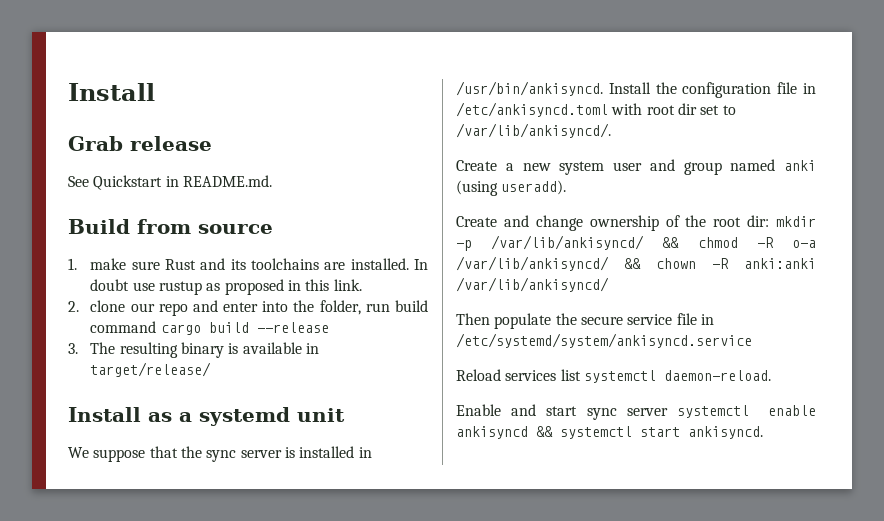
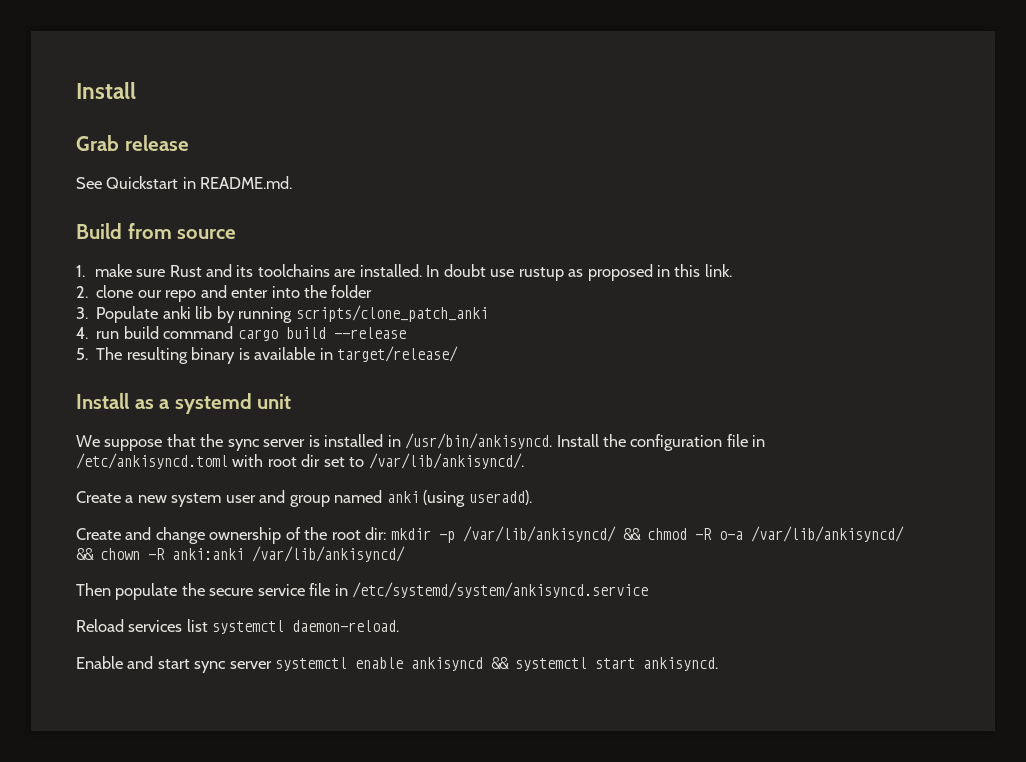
[319,300,361,315] folder, -> [331,285,373,298] [76,305,488,323] [76,327,88,339] folder // 3. Populate anki lib by running scripts/clone_patch_anki // 4.
[68,343,78,354] 3. -> [76,348,88,360] 5.

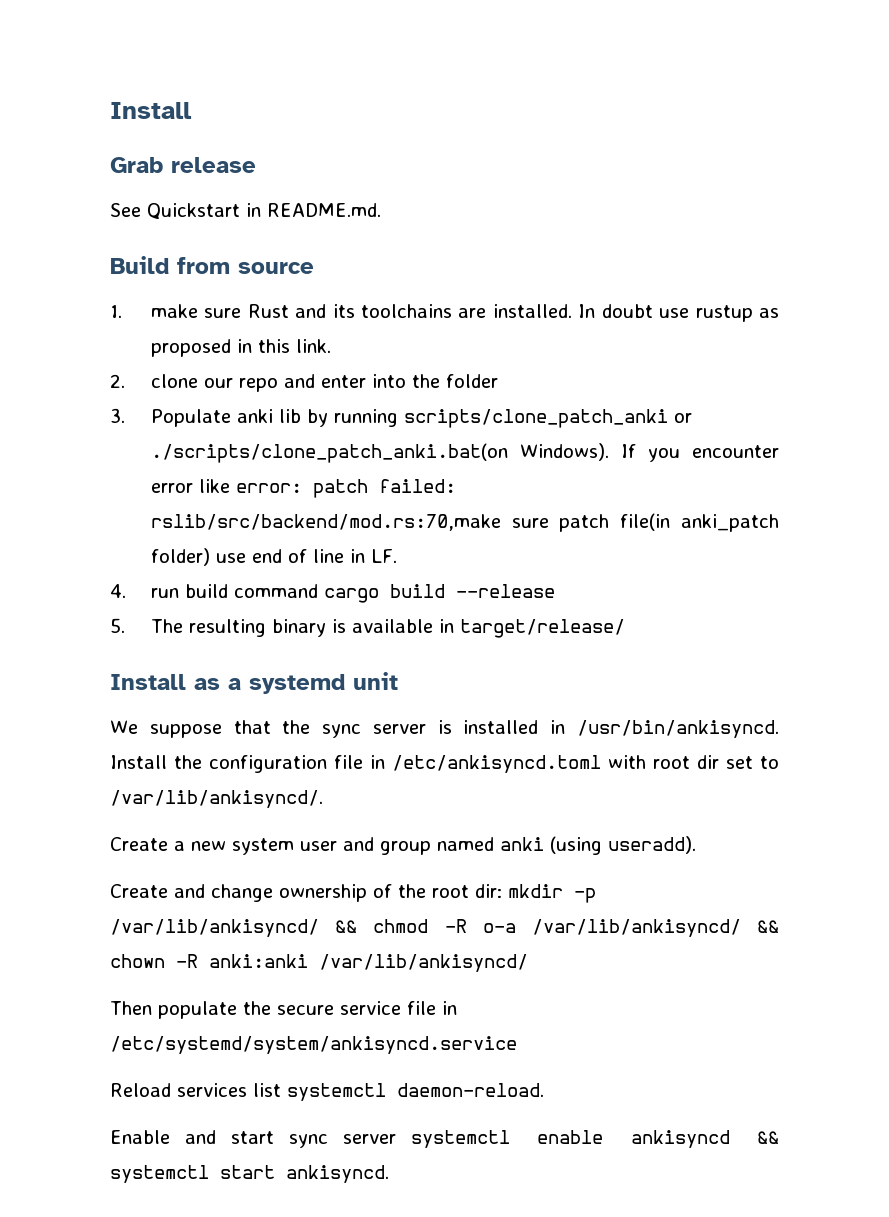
(488, 313) none -> [673,413,692,423] [150,443,780,463] [150,479,456,498] [150,513,780,532] [150,548,397,566] or ./scripts/clone_patch_anki.bat(on Windows). If you encounter error like error: patch failed: rslib/src/backend/mod.rs:70,make sure patch file(in anki_patch folder) use end of line in LF.

